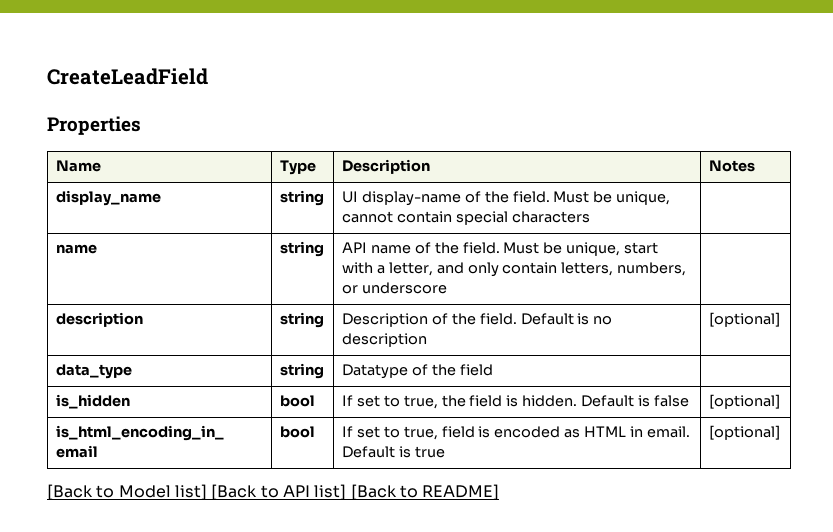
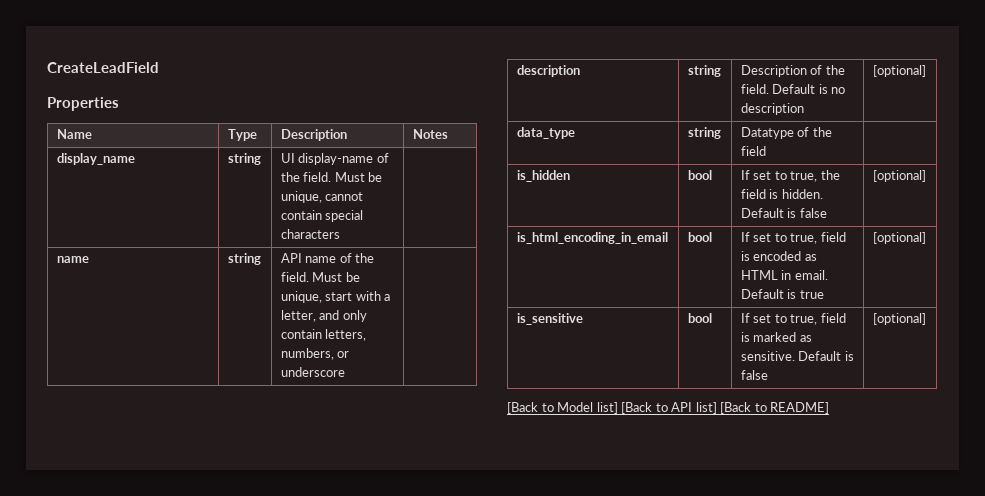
(780, 432) none -> [516,313,583,325] [687,313,712,323] [740,313,846,325] [740,332,812,342] [740,351,854,361] [740,370,768,380] [872,313,926,325] // is_sensitive | bool | If set to true, field is marked as sensitive. Default is false | [optional]

